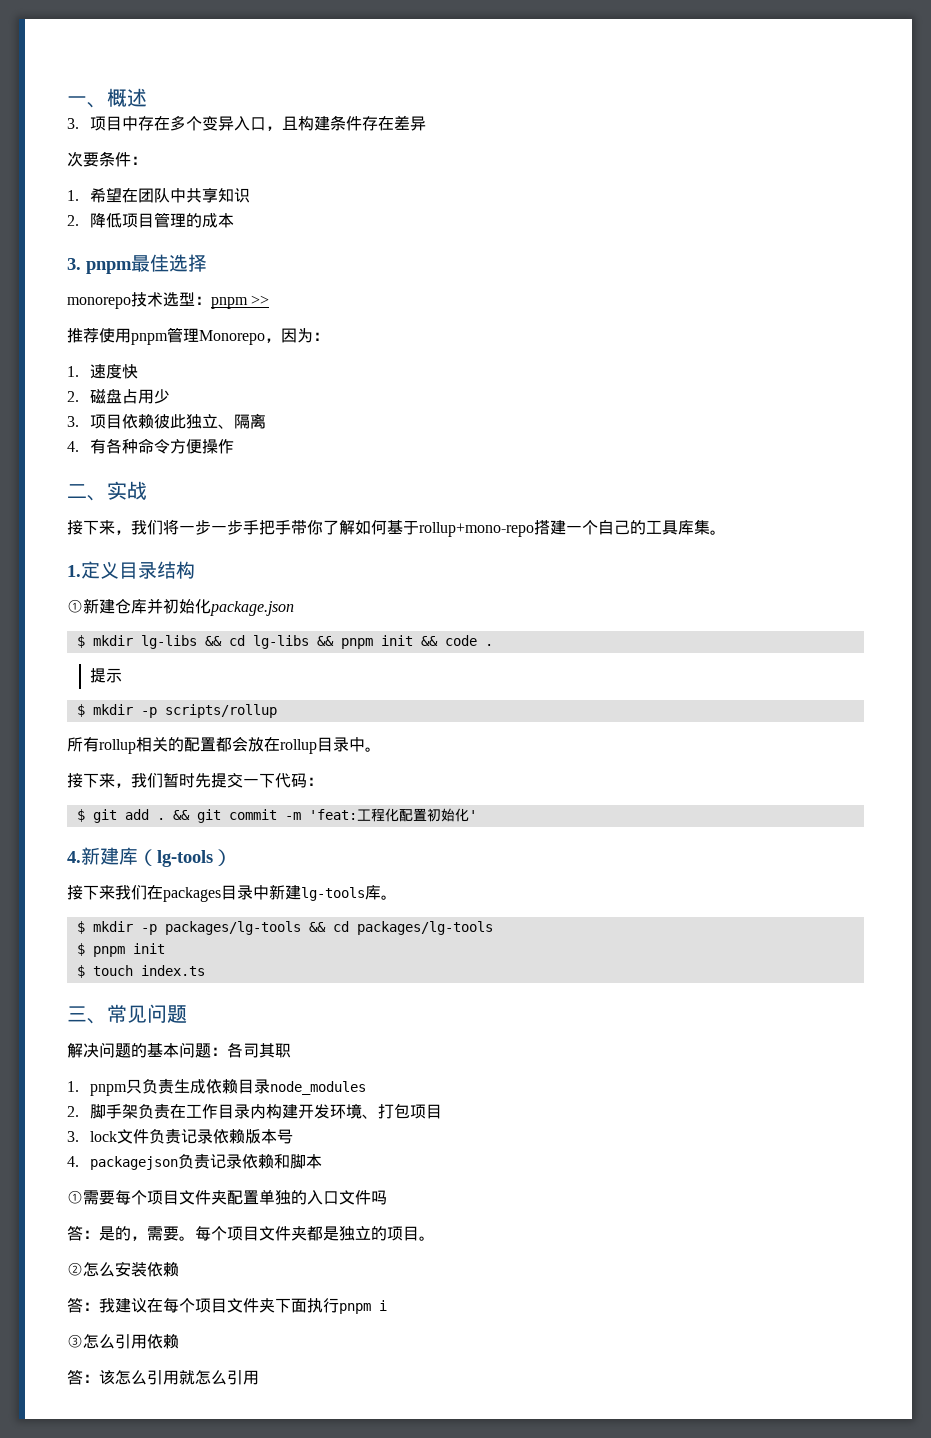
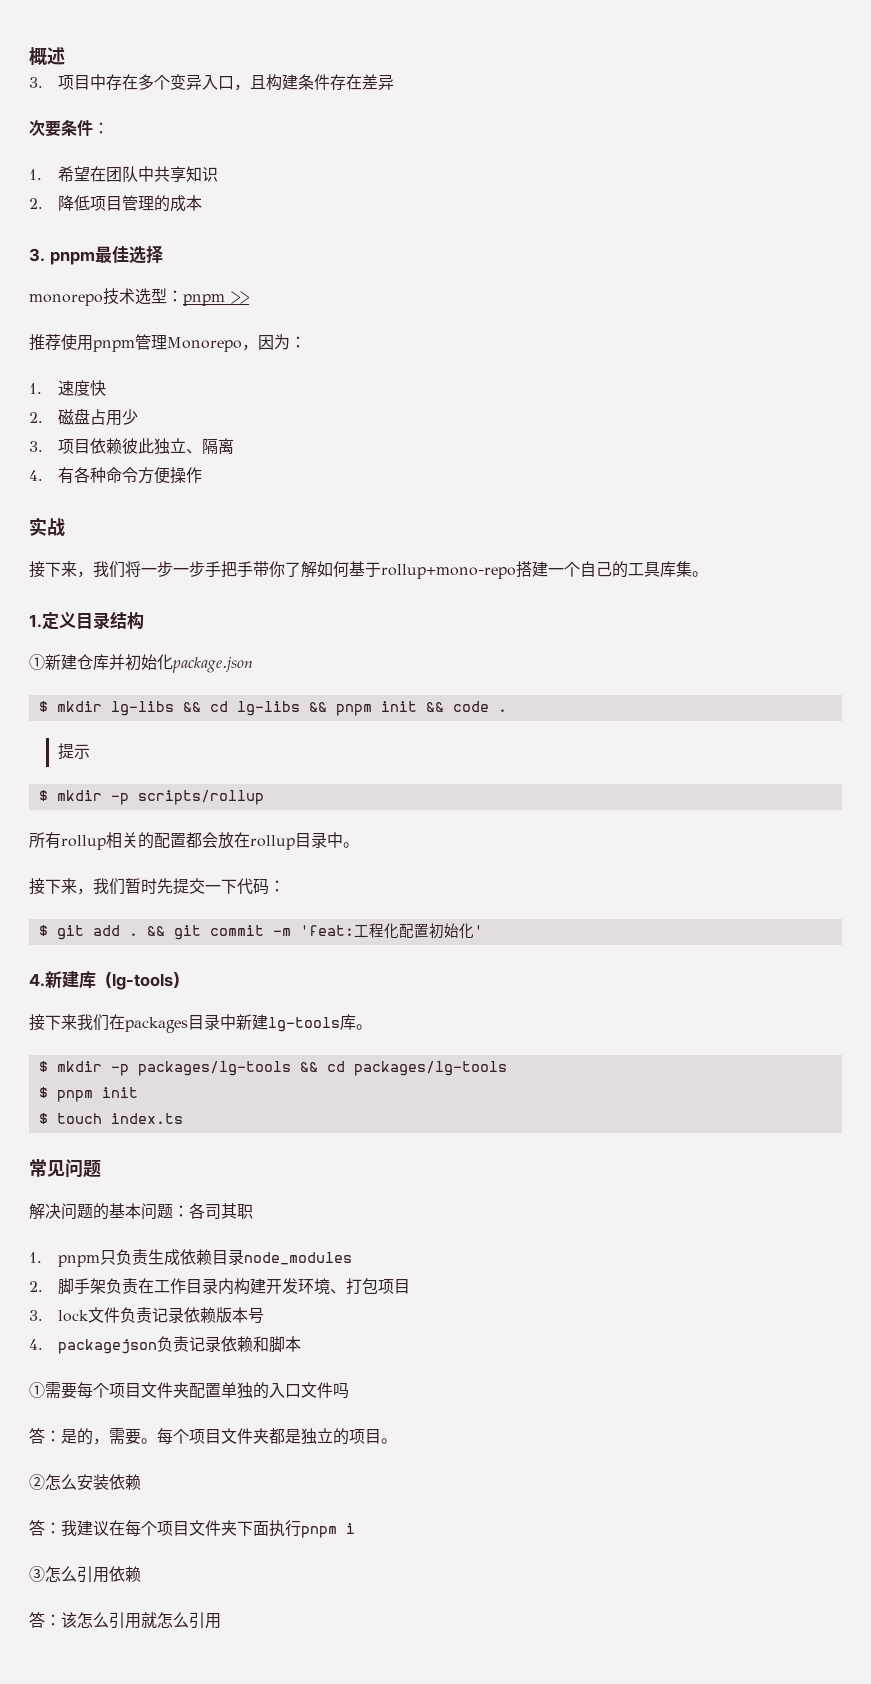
[67,96,107,108] 一、 -> (29, 56) none
[67,484,107,501] 二、 -> (202, 475) none
[67,1006,107,1024] 三、 -> (183, 1118) none

